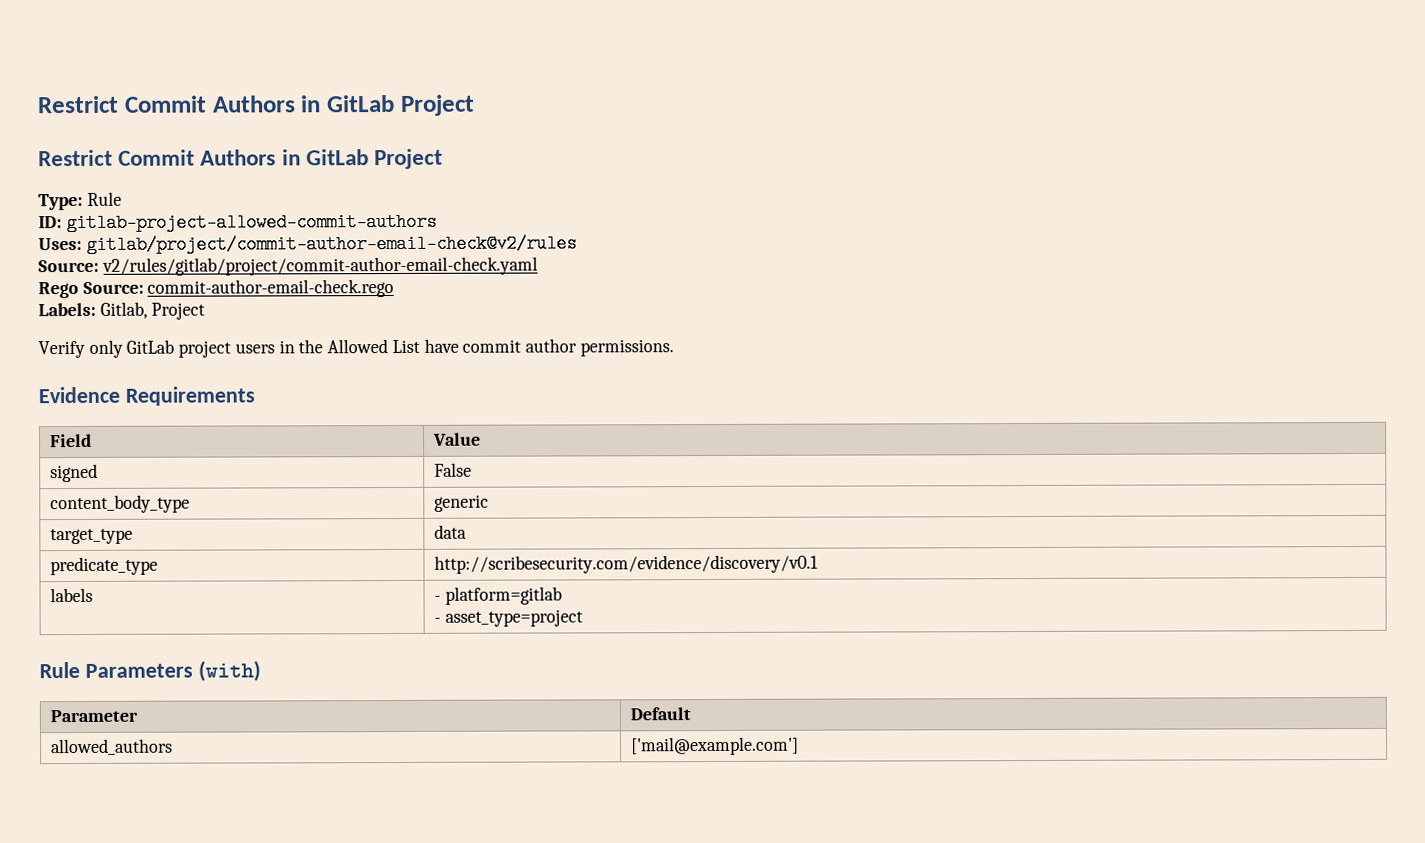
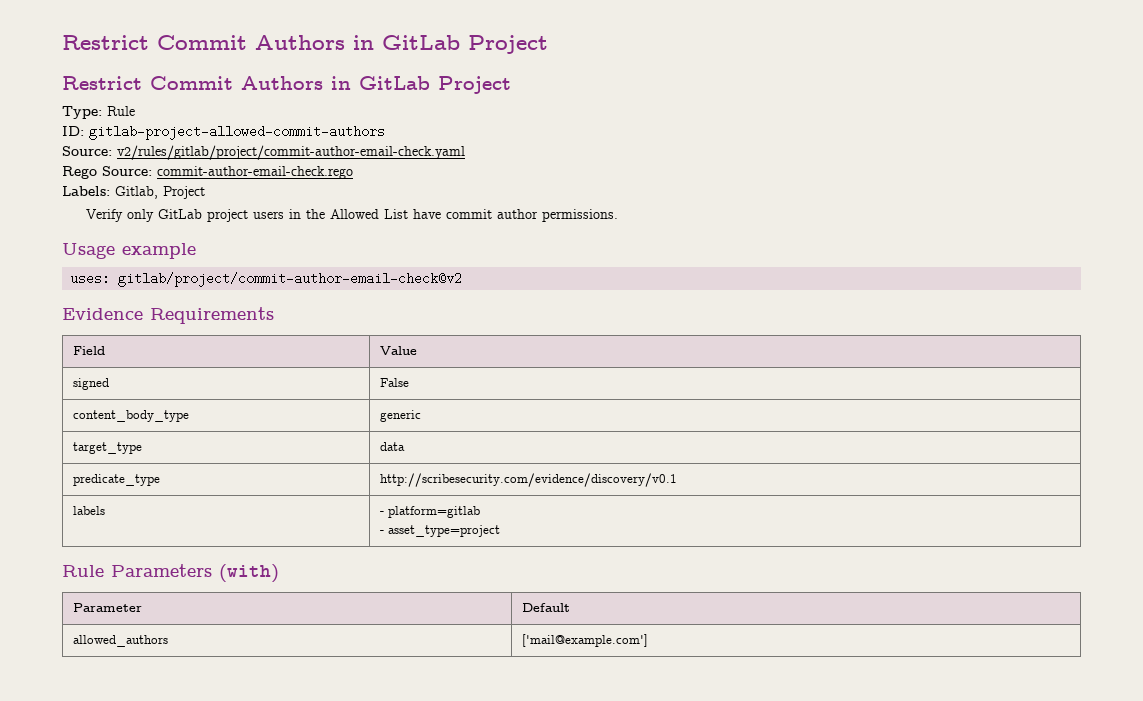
[38,234,577,254] // Uses: gitlab/project/commit-author-email-check@v2/rules -> (385, 132) none
(674, 348) none -> [62,243,196,259] [70,272,463,287] // Usage example // uses: gitlab/project/commit-author-email-check@v2

